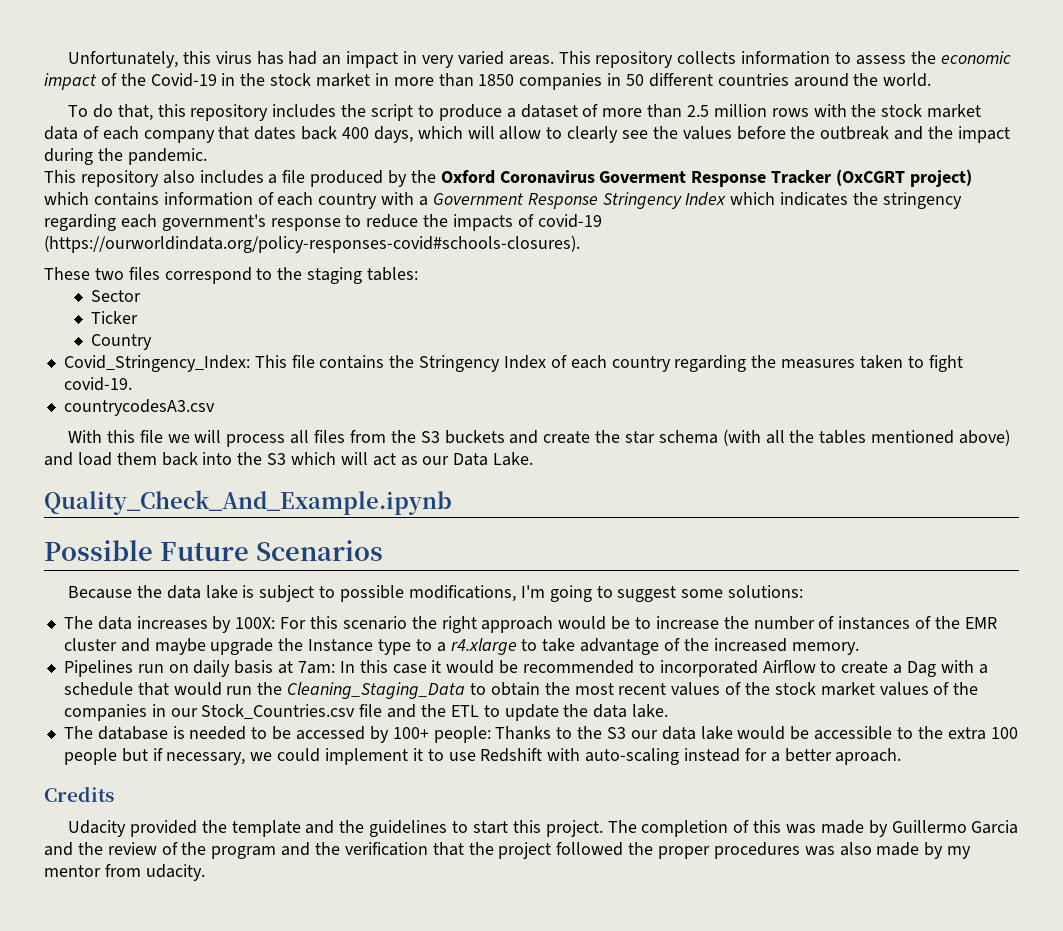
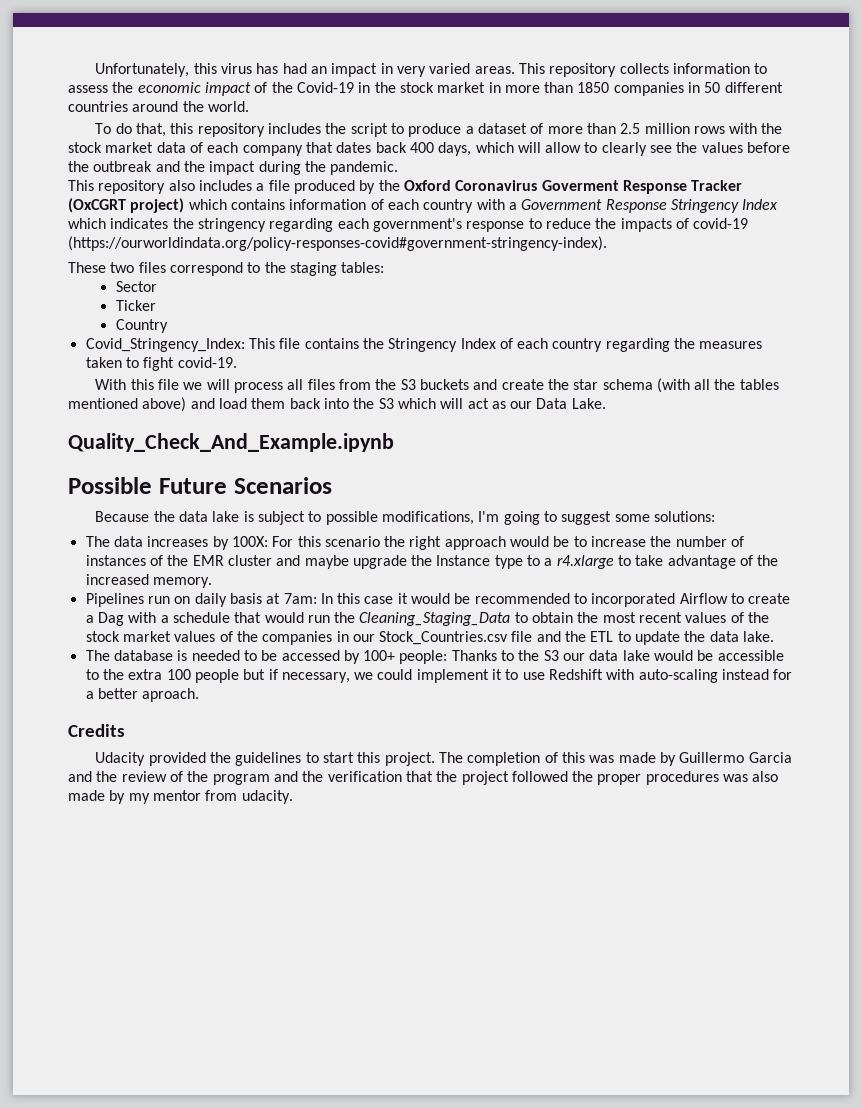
[44,235,580,253] (https://ourworldindata.org/policy-responses-covid#schools-closures). -> [68,236,607,251] (https://ourworldindata.org/policy-responses-covid#government-stringency-index).
[63,399,215,416] // countrycodesA3.csv -> (237, 362) none
[231,820,365,837] template and the -> (232, 757) none

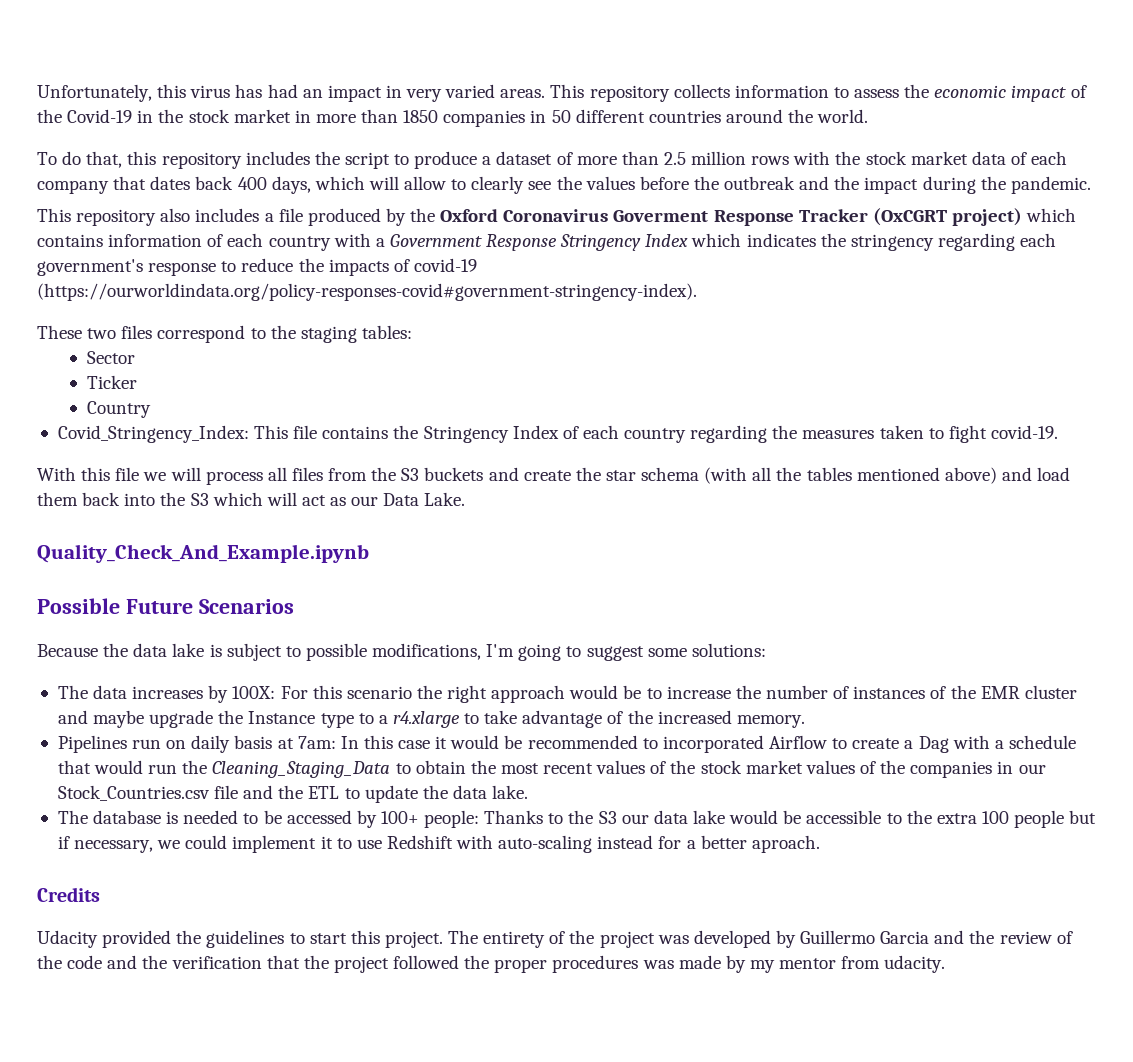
[467,752,656,766] completion of this was made -> [483,930,771,948] entirety of the project was developed
[212,774,270,785] program -> [67,955,103,969] code
[752,771,779,782] also -> (674, 964) none

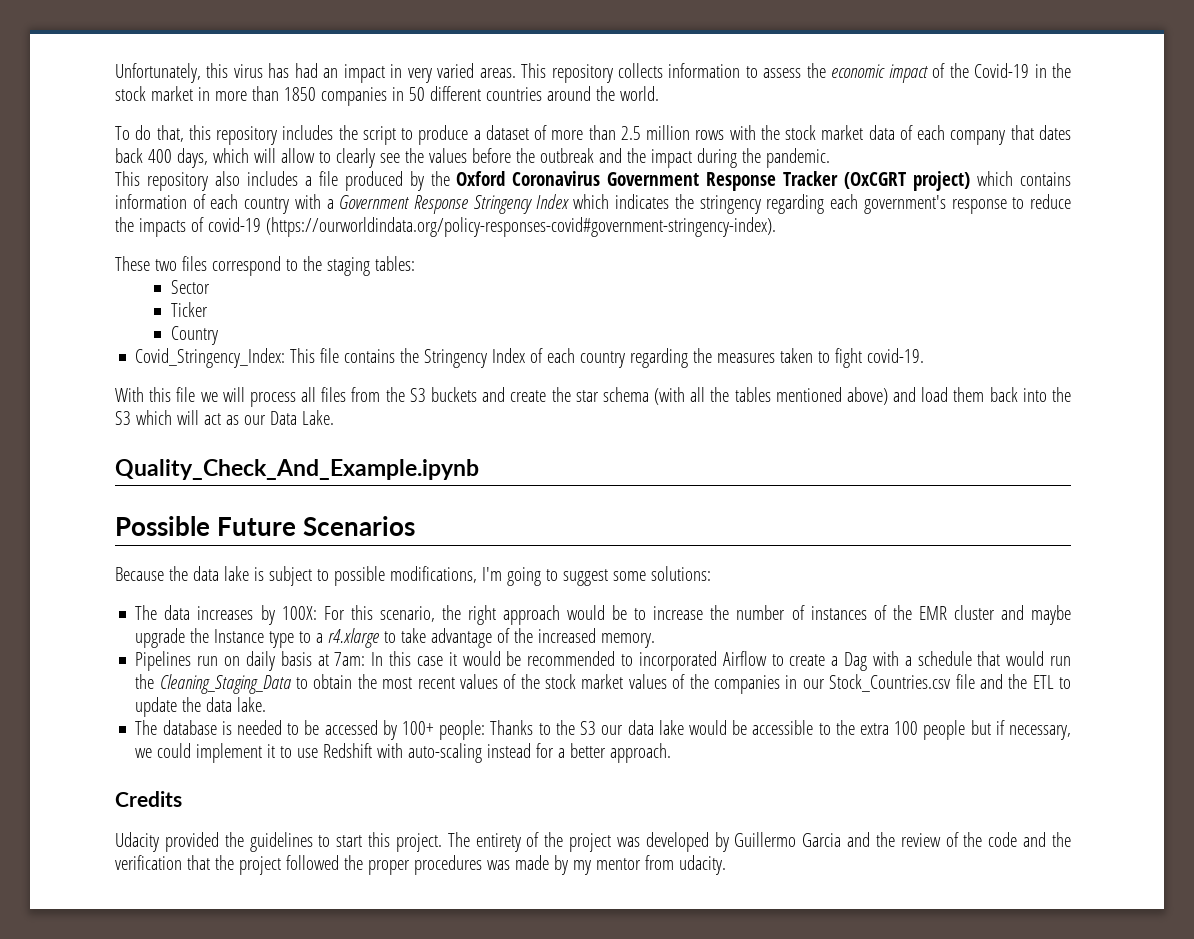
[613,210,709,222] Goverment -> [607,172,700,186] Government
[346,686,412,699] scenario -> [379,606,435,622] scenario,
[751,835,820,853] aproach. -> [610,743,672,763] approach.

